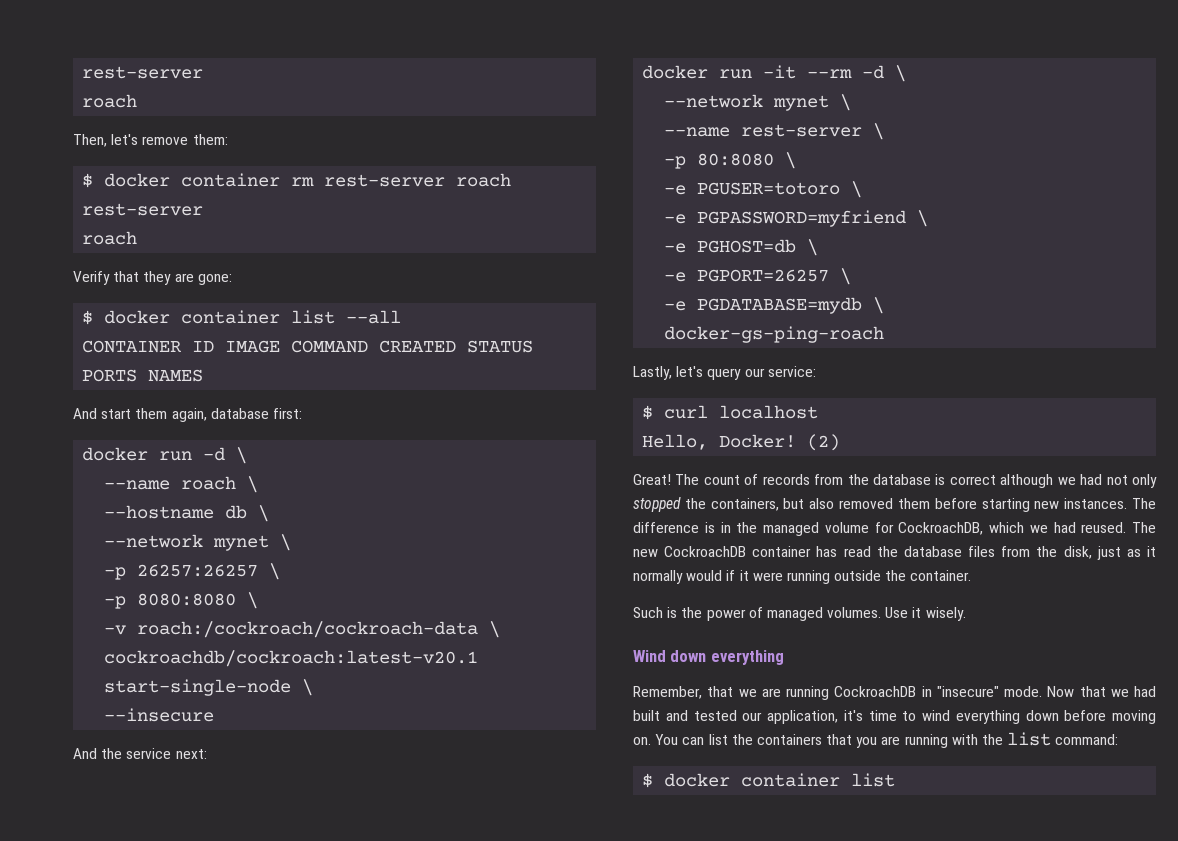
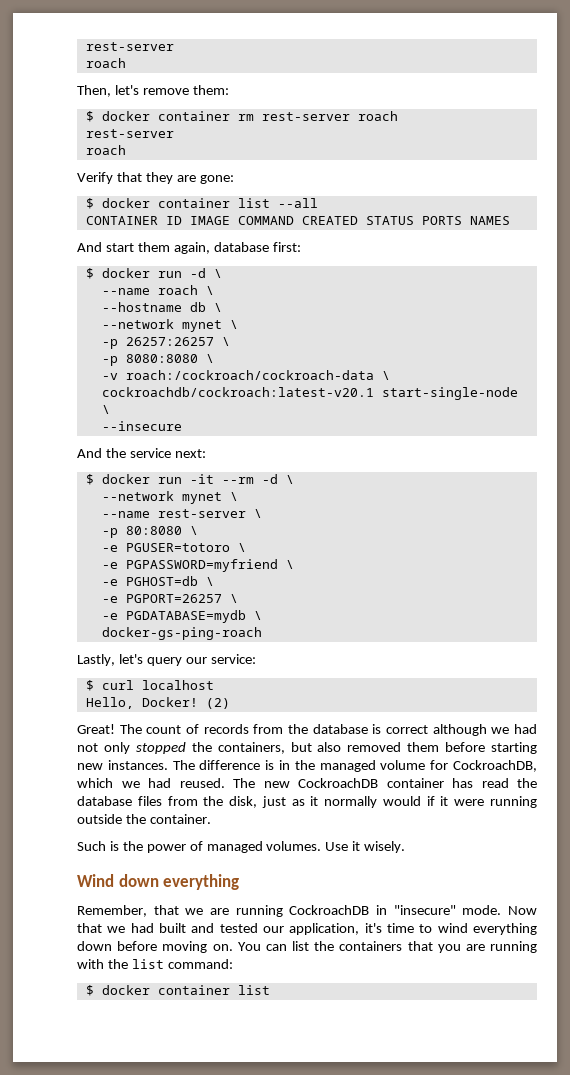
(302, 413) none -> [85,268,94,279] $
(207, 754) none -> [85,474,94,485] $

